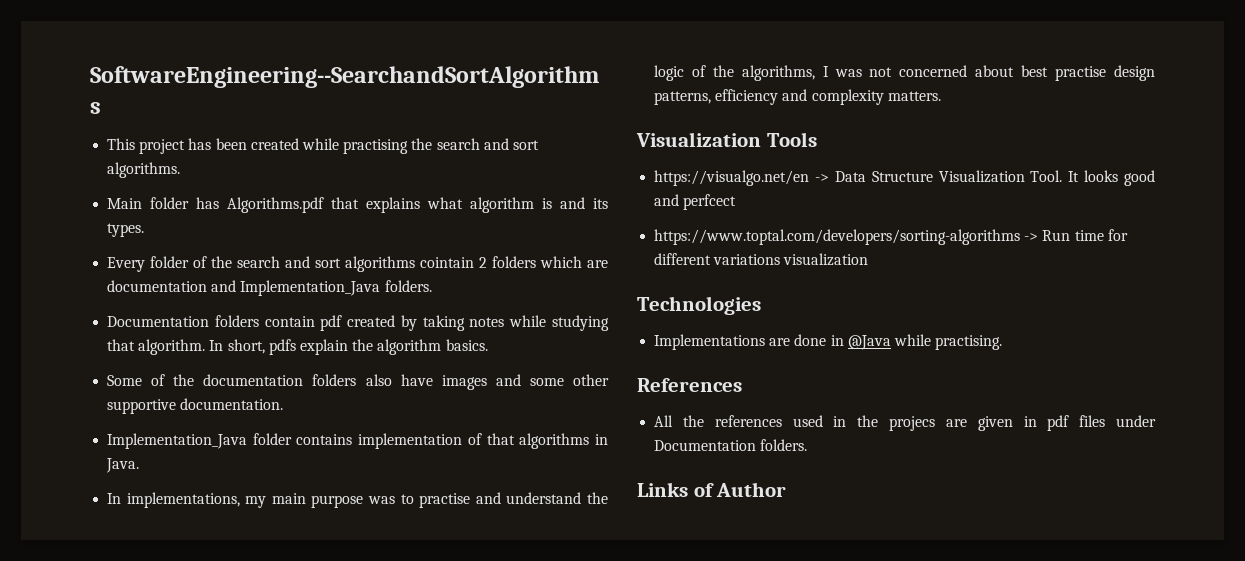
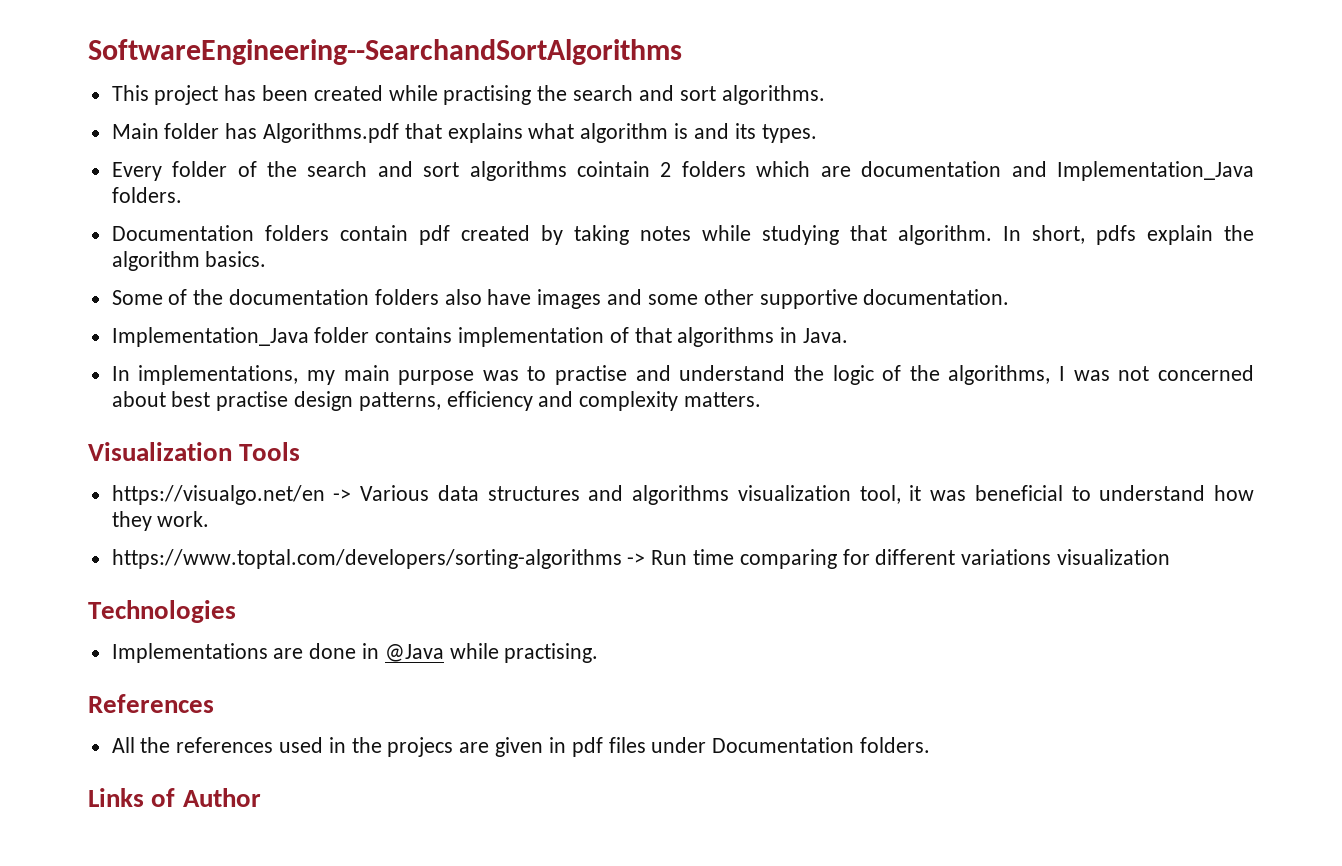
[834,170,1155,186] [654,194,737,210] Data Structure Visualization Tool. It looks good and perfcect -> [360,485,1255,505] [111,511,210,531] Various data structures and algorithms visualization tool, it was beneficial to understand how they work.
(1104, 235) none -> [739,549,837,569] comparing

